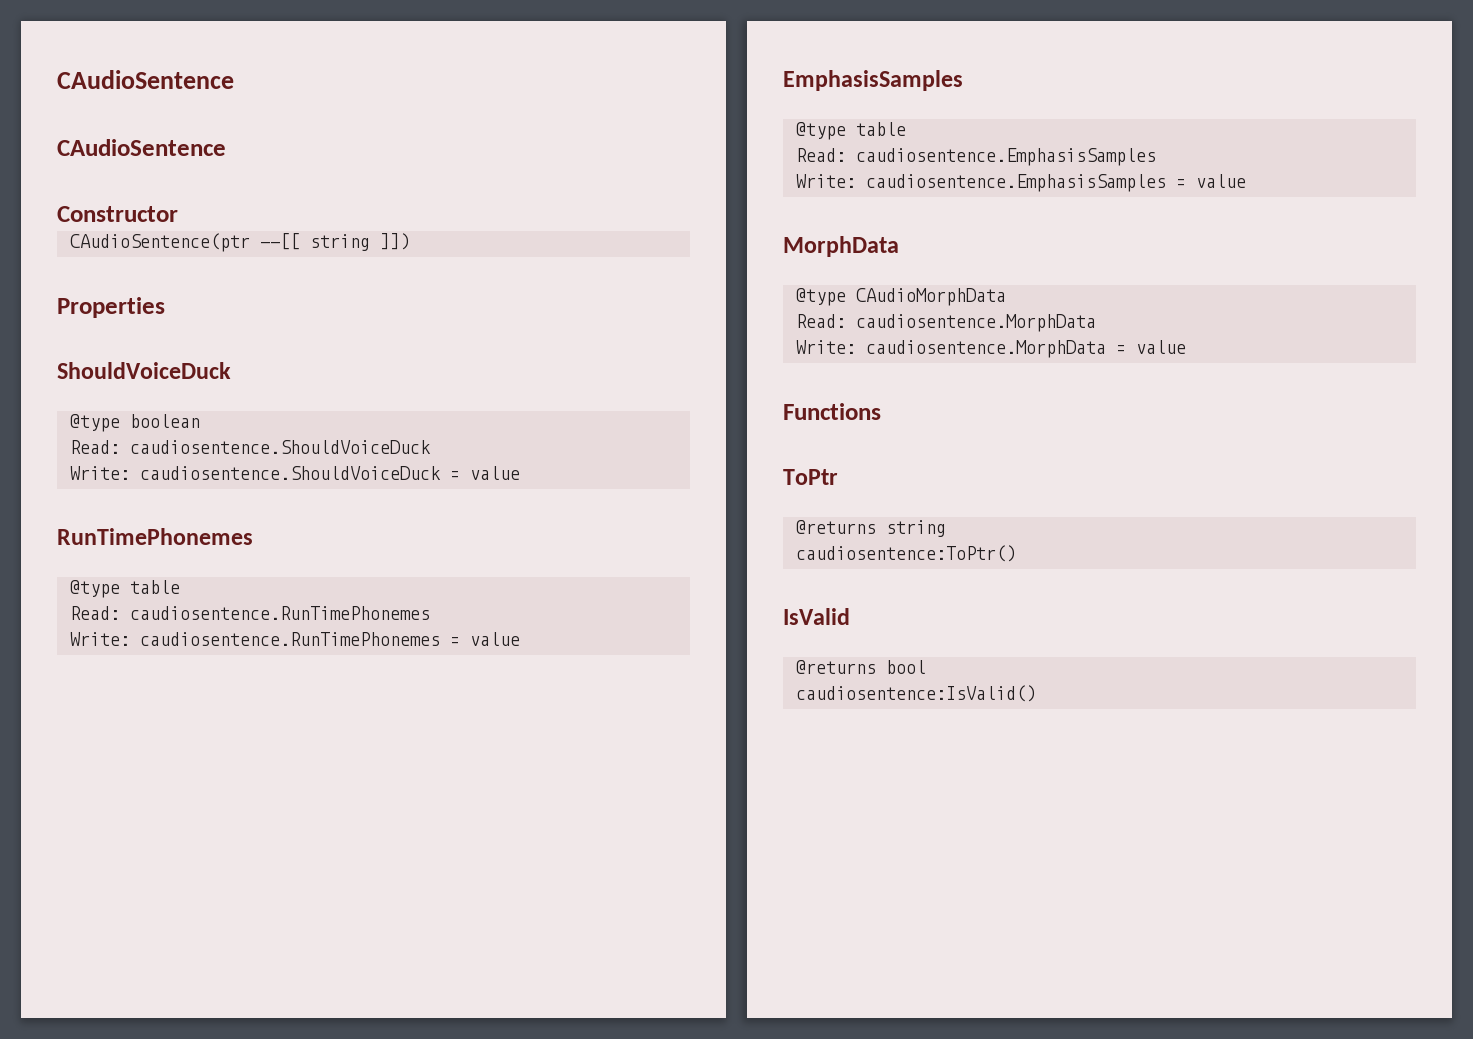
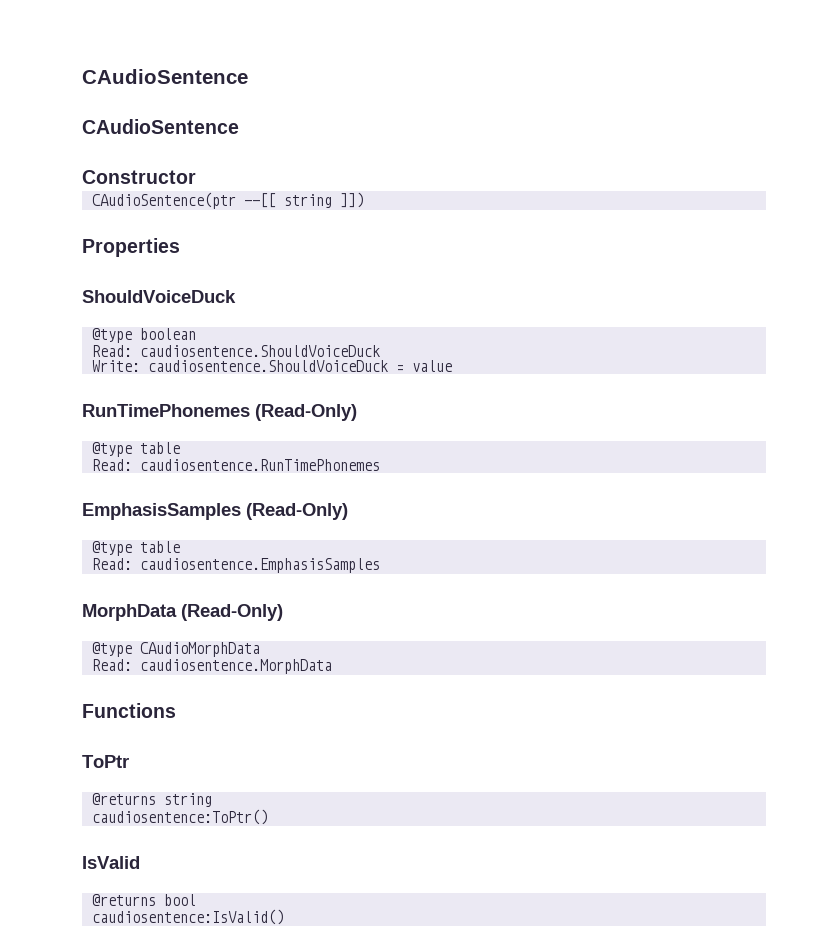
(253, 536) none -> [255,404,357,421] (Read-Only)
[69,632,520,646] // Write: caudiosentence.RunTimePhonemes = value -> (381, 465) none
(963, 80) none -> [246,503,348,520] (Read-Only)
[795,174,1246,192] // Write: caudiosentence.EmphasisSamples = value -> (381, 565) none
(899, 246) none -> [181,604,283,621] (Read-Only)
[795,340,1186,358] // Write: caudiosentence.MorphData = value -> (333, 666) none

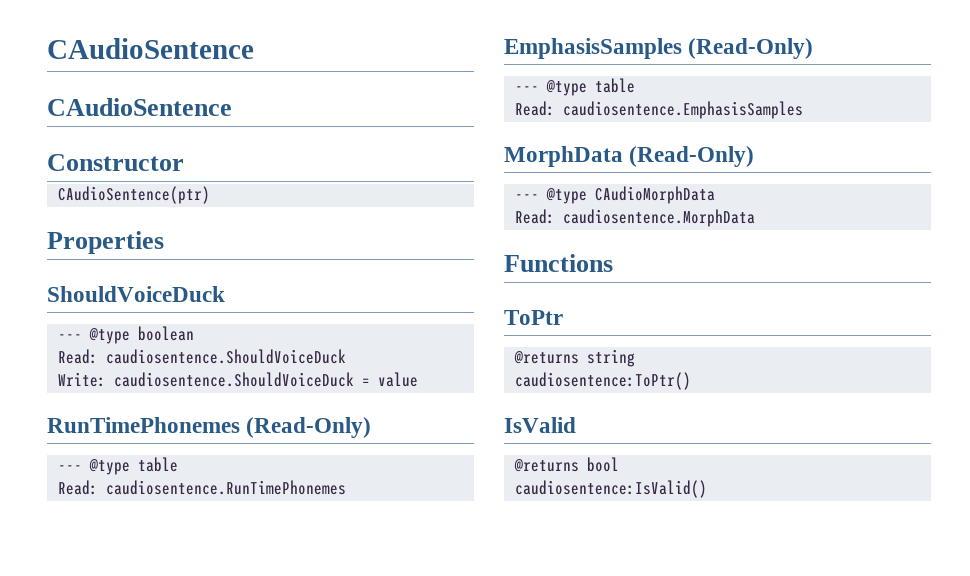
[92,192,365,209] CAudioSentence(ptr --[[ string ]]) -> [58,186,211,204] CAudioSentence(ptr)
(236, 296) none -> [58,334,83,340] ---
(357, 412) none -> [58,465,83,471] ---
(348, 511) none -> [515,86,540,92] ---
(283, 612) none -> [515,194,540,200] ---

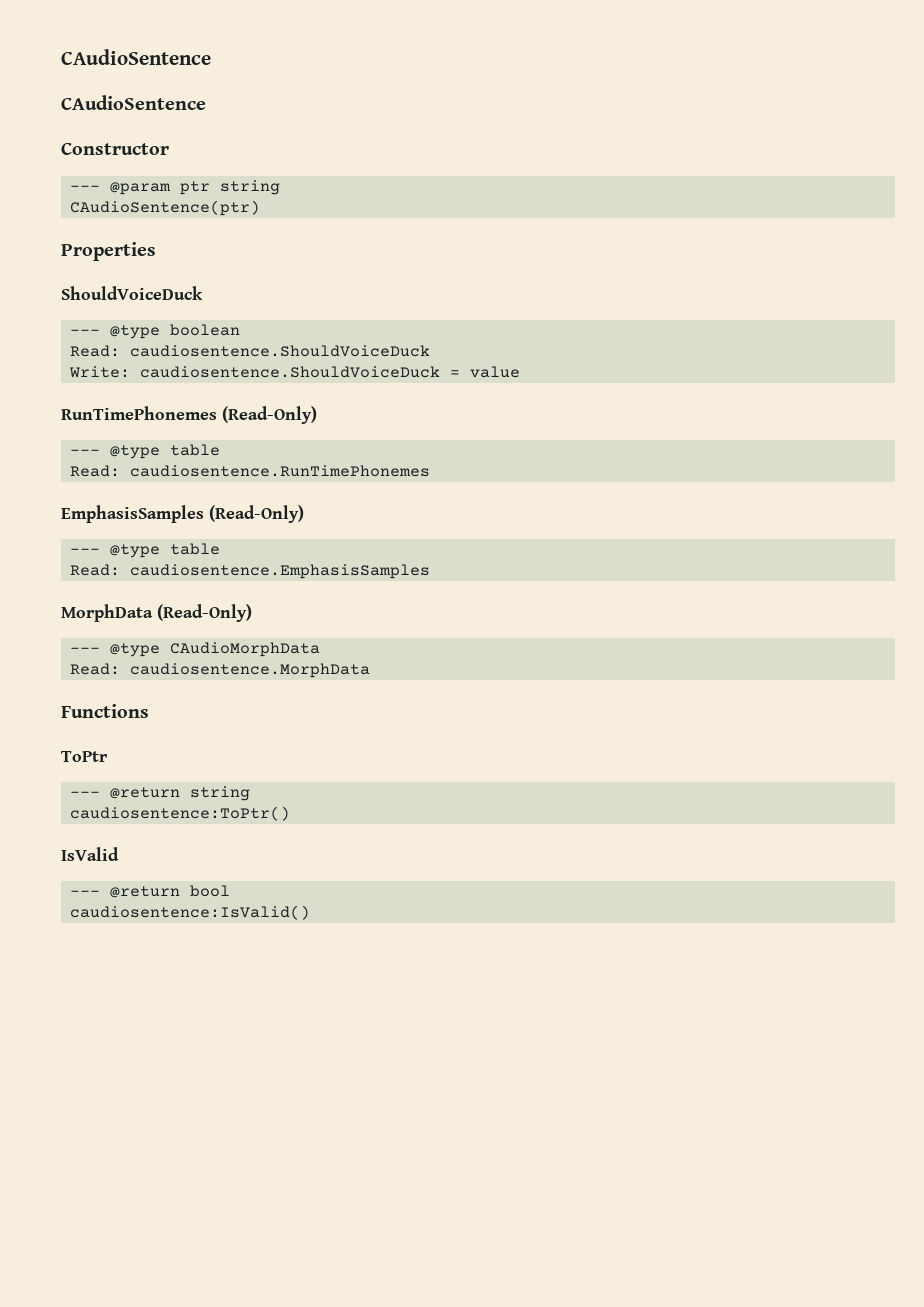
(184, 162) none -> [70,180,281,195] // --- @param ptr string
[514,351,580,364] @returns -> [70,787,181,799] --- @return
[514,459,580,472] @returns -> [70,886,181,898] --- @return

